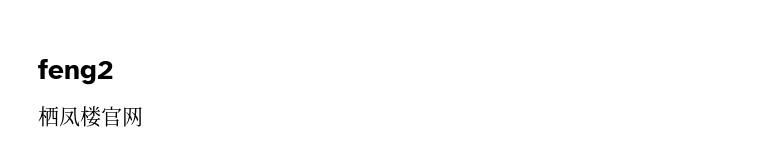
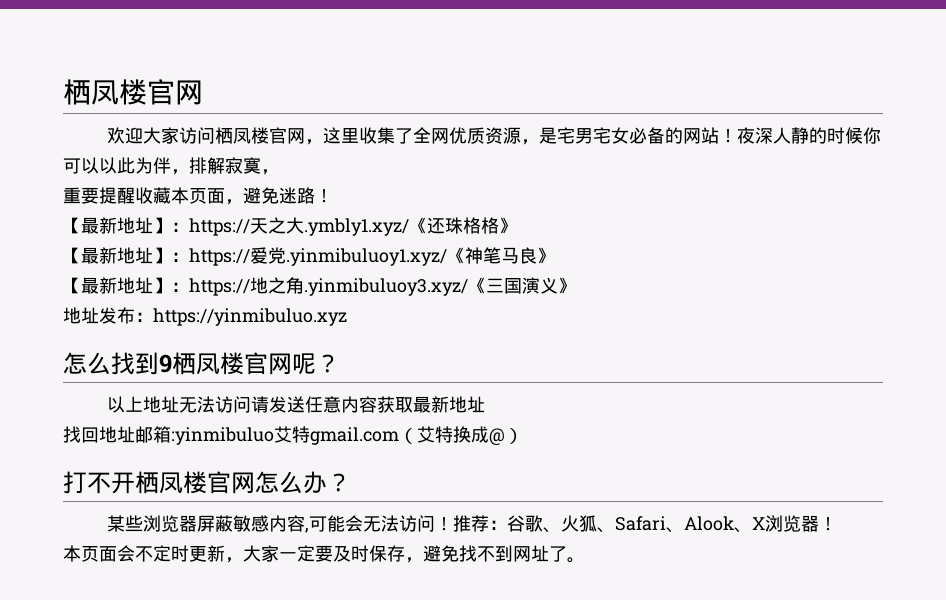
[38,59,113,85] [38,106,143,128] feng2 // 栖凤楼官网 -> [63,79,203,105] [106,127,881,145] [63,157,279,175] [63,187,333,205] [63,217,517,236] [63,247,555,266] [63,277,576,296] [63,307,347,326] [63,352,340,375] [106,396,485,413] [63,426,523,445] [63,471,351,494] [106,515,837,533] [63,545,585,563] 栖凤楼官网 // 欢迎大家访问栖凤楼官网，这里收集了全网优质资源，是宅男宅女必备的网站！夜深人静的时候你可以以此为伴，排解寂寞， // 重要提醒收藏本页面，避免迷路！ // 【最新地址】：https://天之大.ymbly1.xyz/《还珠格格》 // 【最新地址】：https://爱党.yinmibuluoy1.xyz/《神笔马良》 // 【最新地址】：https://地之角.yinmibuluoy3.xyz/《三国演义》 // 地址发布：https://yinmibuluo.xyz // 怎么找到9栖凤楼官网呢？ // 以上地址无法访问请发送任意内容获取最新地址 // 找回地址邮箱:yinmibuluo艾特gmail.com（艾特换成@） // 打不开栖凤楼官网怎么办？ // 某些浏览器屏蔽敏感内容,可能会无法访问！推荐：谷歌、火狐、Safari、Alook、X浏览器！ // 本页面会不定时更新，大家一定要及时保存，避免找不到网址了。

